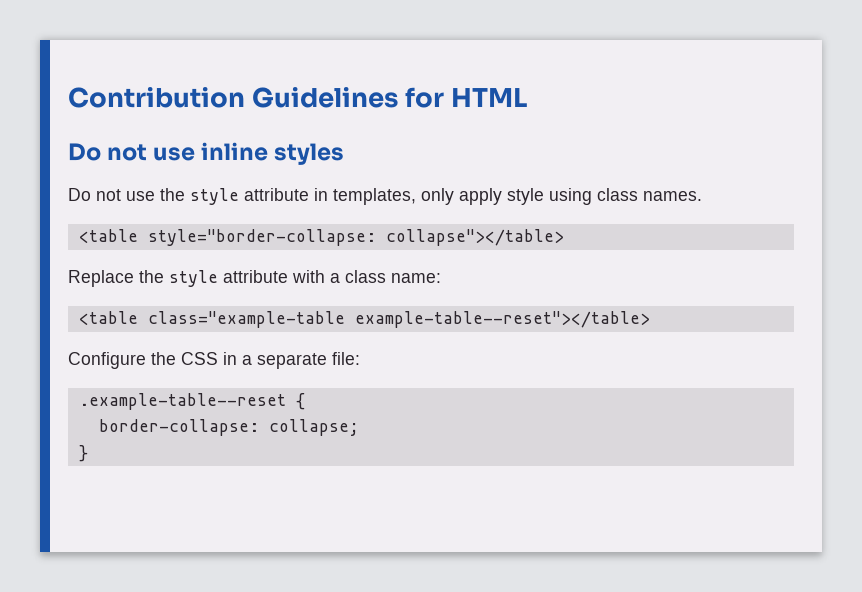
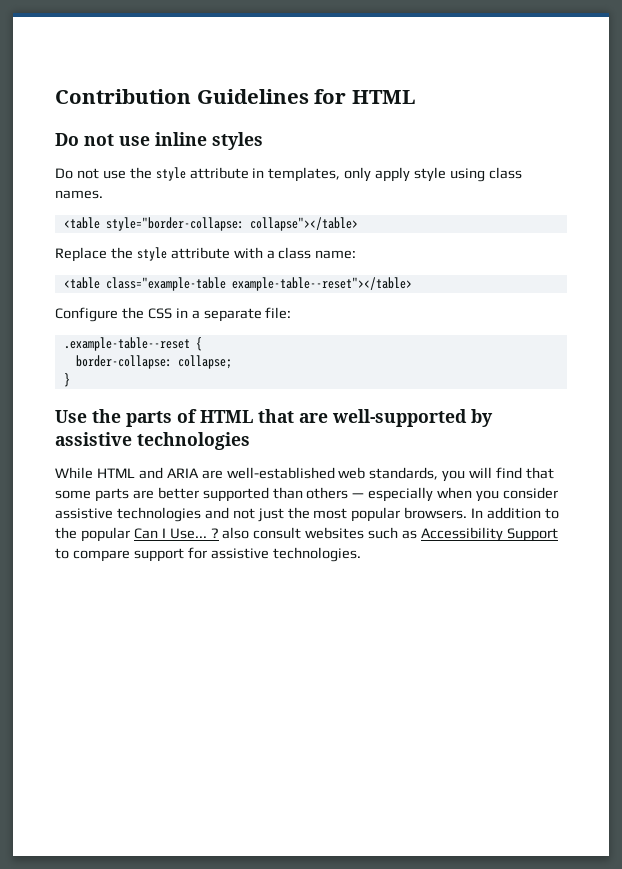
(88, 453) none -> [55,409,493,427] [55,432,250,450] [55,467,555,482] [55,487,559,502] [55,507,560,522] [55,527,558,542] [55,547,361,562] // Use the parts of HTML that are well-supported by assistive technologies // While HTML and ARIA are well-established web standards, you will find that some parts are better supported than others — especially when you consider assistive technologies and not just the most popular browsers. In addition to the popular Can I Use... ? also consult websites such as Accessibility Support to compare support for assistive technologies.

